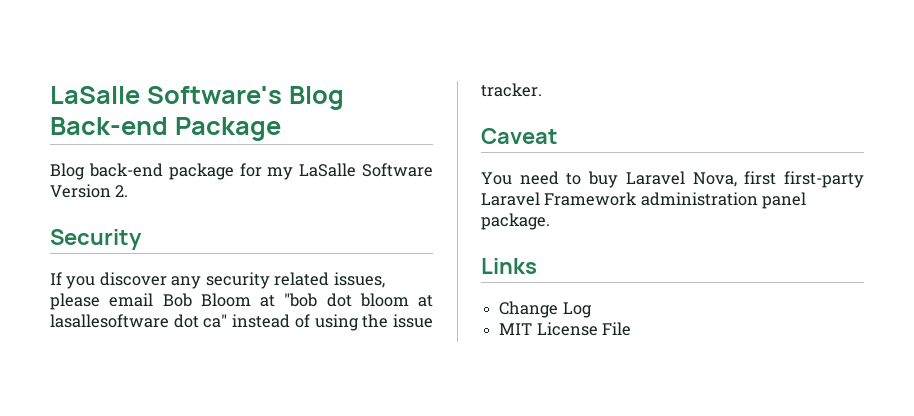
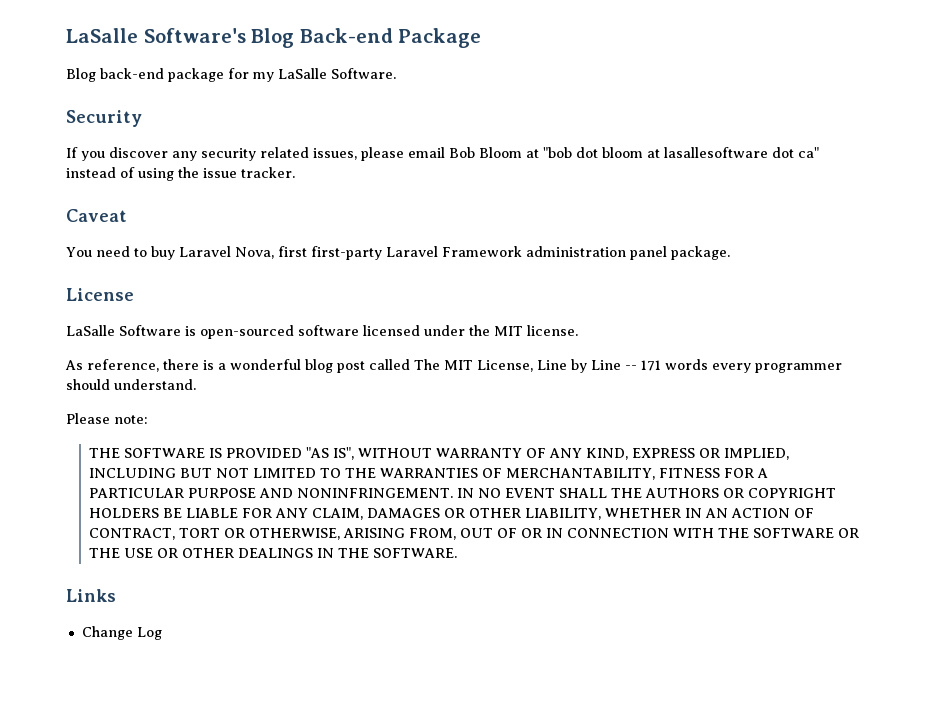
[362,163,433,177] [50,184,129,198] Software Version 2. -> [331,68,396,79] Software.
(550, 221) none -> [66,288,134,301] [66,325,578,339] [65,359,842,373] [66,379,196,390] [66,413,148,424] [88,447,789,460] [88,468,768,480] [88,488,836,498] [88,508,814,520] [88,528,859,540] [88,548,457,558] // License // LaSalle Software is open-sourced software licensed under the MIT license. // As reference, there is a wonderful blog post called The MIT License, Line by Line -- 171 words every programmer should understand. // Please note: // THE SOFTWARE IS PROVIDED "AS IS", WITHOUT WARRANTY OF ANY KIND, EXPRESS OR IMPLIED, INCLUDING BUT NOT LIMITED TO THE WARRANTIES OF MERCHANTABILITY, FITNESS FOR A PARTICULAR PURPOSE AND NONINFRINGEMENT. IN NO EVENT SHALL THE AUTHORS OR COPYRIGHT HOLDERS BE LIABLE FOR ANY CLAIM, DAMAGES OR OTHER LIABILITY, WHETHER IN AN ACTION OF CONTRACT, TORT OR OTHERWISE, ARISING FROM, OUT OF OR IN CONNECTION WITH THE SOFTWARE OR THE USE OR OTHER DEALINGS IN THE SOFTWARE.
[499,322,632,336] // MIT License File -> (162, 633) none

